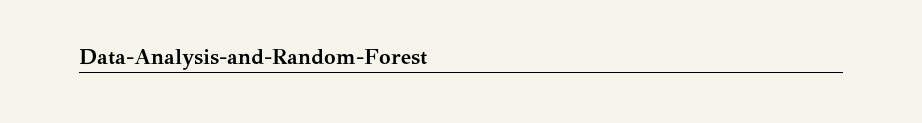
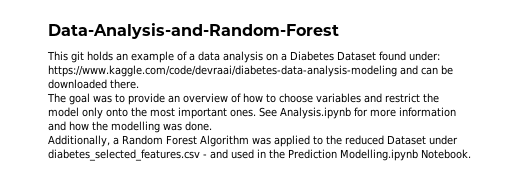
(427, 59) none -> [47,51,440,63] [48,65,453,77] [48,79,139,89] [47,93,439,105] [48,107,456,119] [48,121,212,133] [48,135,458,147] [48,149,471,161] // This git holds an example of a data analysis on a Diabetes Dataset found under: https://www.kaggle.com/code/devraai/diabetes-data-analysis-modeling and can be downloaded there. // The goal was to provide an overview of how to choose variables and restrict the model only onto the most important ones. See Analysis.ipynb for more information and how the modelling was done. // Additionally, a Random Forest Algorithm was applied to the reduced Dataset under diabetes_selected_features.csv - and used in the Prediction Modelling.ipynb Notebook.

